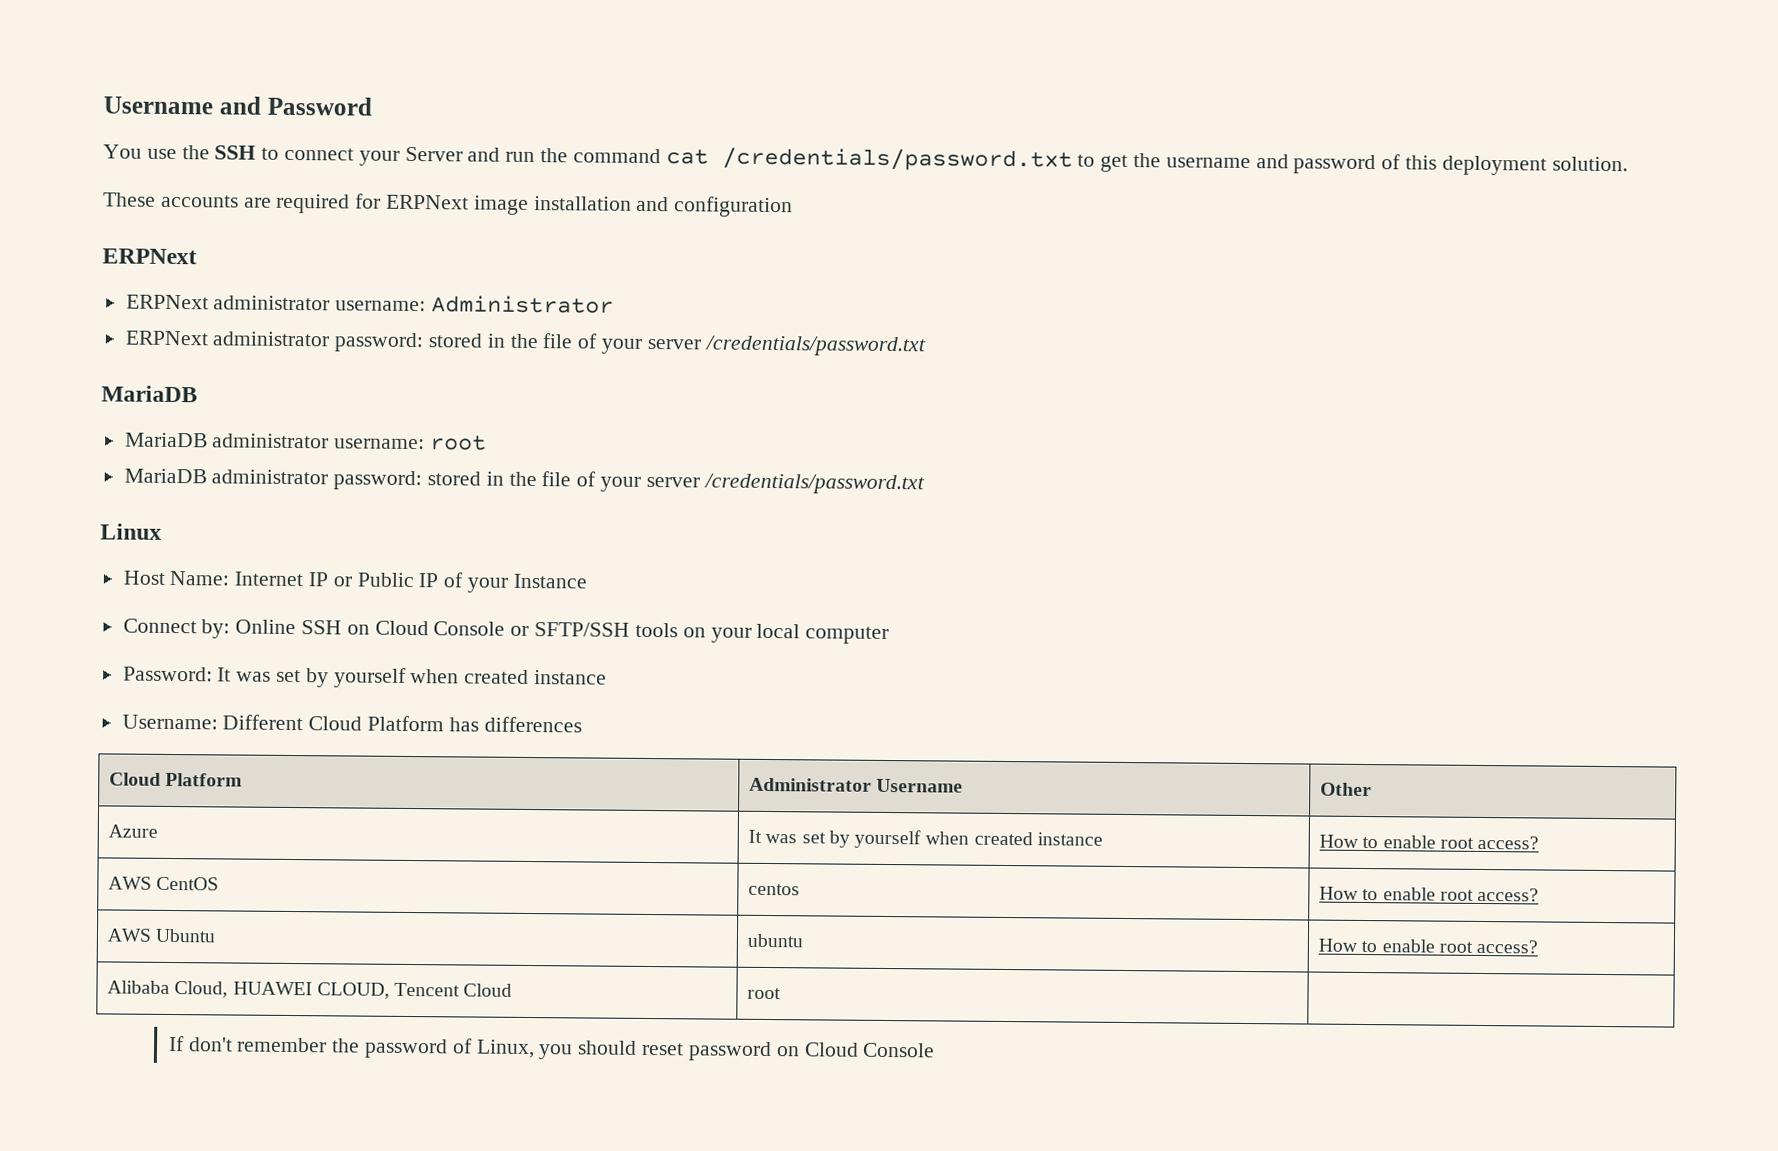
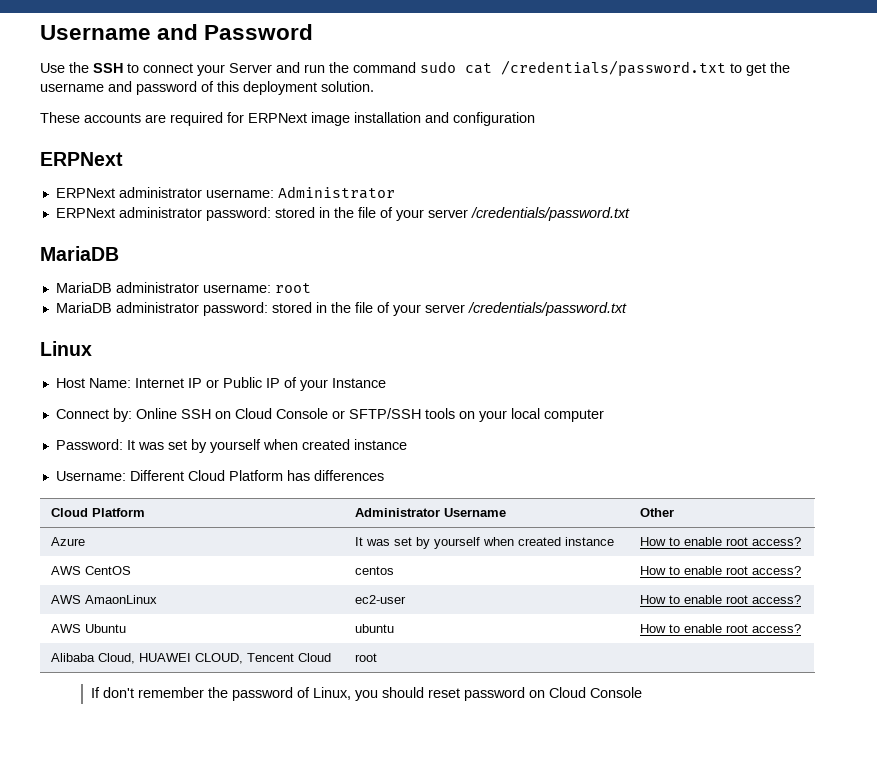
[103,144,177,160] You use -> [40,63,65,73] Use
(661, 156) none -> [420,61,456,73] sudo
(1540, 894) none -> [50,595,157,604] [354,595,406,604] [639,595,801,604] // AWS AmaonLinux | ec2-user | How to enable root access?

